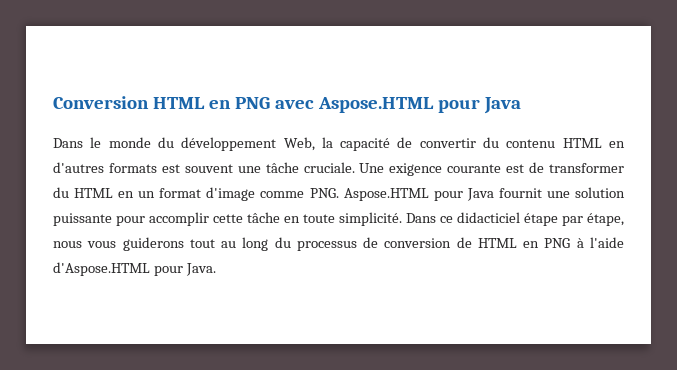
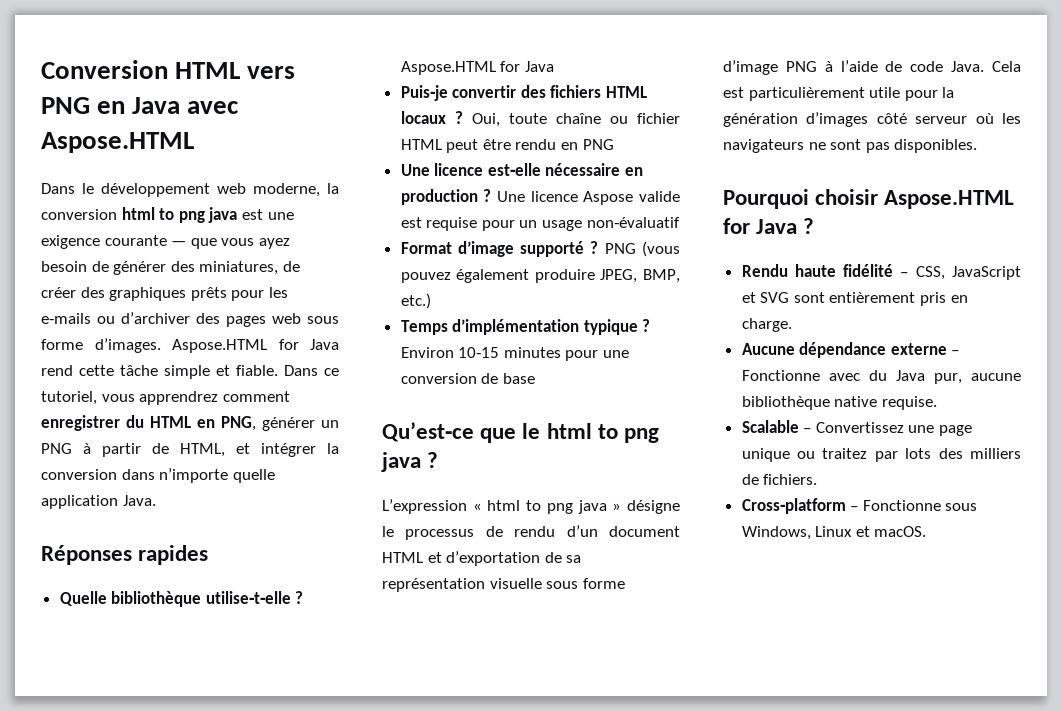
[208,97,270,109] en PNG -> [247,66,296,79] [41,97,181,114] vers PNG en Java
[437,97,521,114] pour Java -> (194, 142) none
[108,137,626,151] [53,162,625,176] [53,187,626,201] [53,212,624,226] [53,237,624,251] [53,262,216,276] monde du développement Web, la capacité de convertir du contenu HTML en d'autres formats est souvent une tâche cruciale. Une exigence courante est de transformer du HTML en un format d'image comme PNG. Aspose.HTML pour Java fournit une solution puissante pour accomplir cette tâche en toute simplicité. Dans ce didacticiel étape par étape, nous vous guiderons tout au long du processus de conversion de HTML en PNG à l'aide d'Aspose.HTML pour Java. -> [101,183,339,197] [41,207,294,223] [41,235,290,249] [41,261,300,275] [41,287,288,301] [41,312,339,327] [41,338,339,353] [41,365,339,379] [41,391,290,405] [41,415,339,431] [41,443,339,457] [41,468,275,483] [41,495,156,509] [41,545,209,565] [59,591,304,607] [400,61,554,75] [400,85,648,101] [400,111,680,127] [400,139,614,153] [400,163,644,176] [400,189,680,205] [400,217,680,231] [400,241,680,257] [400,269,680,283] [400,293,431,309] [400,319,651,335] [400,347,630,361] [400,373,535,384] [382,422,660,443] [381,452,439,472] [382,499,680,514] [382,525,680,540] [382,551,582,566] [382,578,625,592] [723,60,1021,75] [723,87,955,101] [723,112,1021,127] [723,139,978,153] [723,189,1015,209] [723,218,815,234] [741,264,1021,280] [741,292,968,306] [741,318,792,332] [741,342,960,358] [741,370,1021,384] [741,396,937,410] [741,420,973,436] [741,448,1021,462] [741,474,818,485] [741,498,978,514] [741,526,927,540] développement web moderne, la conversion html to png java est une exigence courante — que vous ayez besoin de générer des miniatures, de créer des graphiques prêts pour les e‑mails ou d’archiver des pages web sous forme d’images. Aspose.HTML for Java rend cette tâche simple et fiable. Dans ce tutoriel, vous apprendrez comment enregistrer du HTML en PNG, générer un PNG à partir de HTML, et intégrer la conversion dans n’importe quelle application Java. // Réponses rapides // Quelle bibliothèque utilise‑t‑elle ? Aspose.HTML for Java // Puis‑je convertir des fichiers HTML locaux ? Oui, toute chaîne ou fichier HTML peut être rendu en PNG // Une licence est‑elle nécessaire en production ? Une licence Aspose valide est requise pour un usage non‑évaluatif // Format d’image supporté ? PNG (vous pouvez également produire JPEG, BMP, etc.) // Temps d’implémentation typique ? Environ 10‑15 minutes pour une conversion de base // Qu’est‑ce que le html to png java ? // L’expression « html to png java » désigne le processus de rendu d’un document HTML et d’exportation de sa représentation visuelle sous forme d’image PNG à l’aide de code Java. Cela est particulièrement utile pour la génération d’images côté serveur où les navigateurs ne sont pas disponibles. // Pourquoi choisir Aspose.HTML for Java ? // Rendu haute fidélité – CSS, JavaScript et SVG sont entièrement pris en charge. // Aucune dépendance externe – Fonctionne avec du Java pur, aucune bibliothèque native requise. // Scalable – Convertissez une page unique ou traitez par lots des milliers de fichiers. // Cross‑platform – Fonctionne sous Windows, Linux et macOS.

